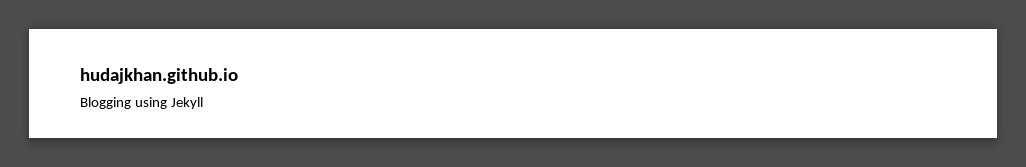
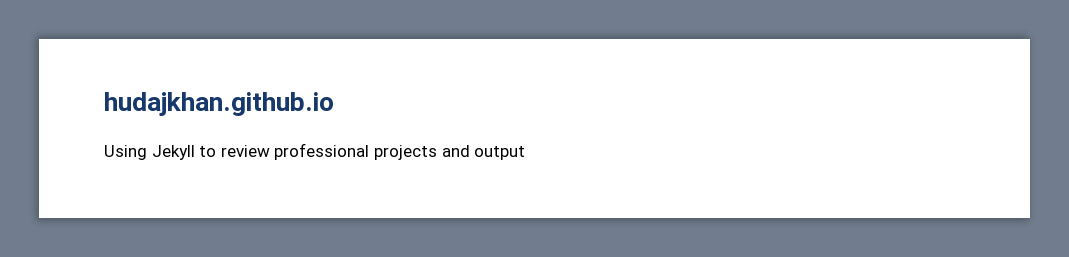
[80,97,203,109] Blogging using Jekyll -> [104,143,526,160] Using Jekyll to review professional projects and output

